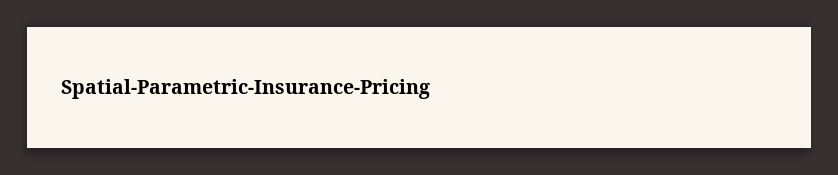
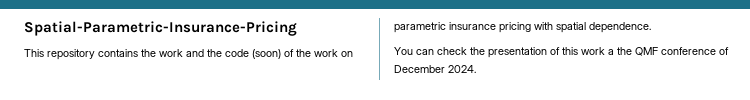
(430, 89) none -> [24,49,353,60] [394,22,651,33] [394,47,729,58] [394,65,476,73] // This repository contains the work and the code (soon) of the work on parametric insurance pricing with spatial dependence. // You can check the presentation of this work a the QMF conference of December 2024.

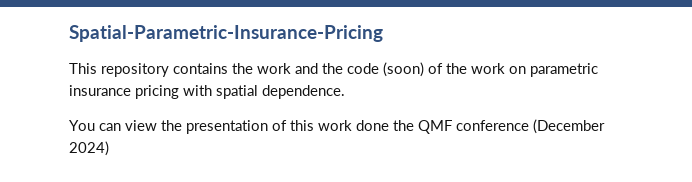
[437,47,467,55] check -> [125,120,157,131] view
[608,49,614,55] a -> [356,120,389,131] done
[719,47,729,55] [394,65,476,73] of December 2024. -> [533,119,605,134] [69,141,109,156] (December 2024)

